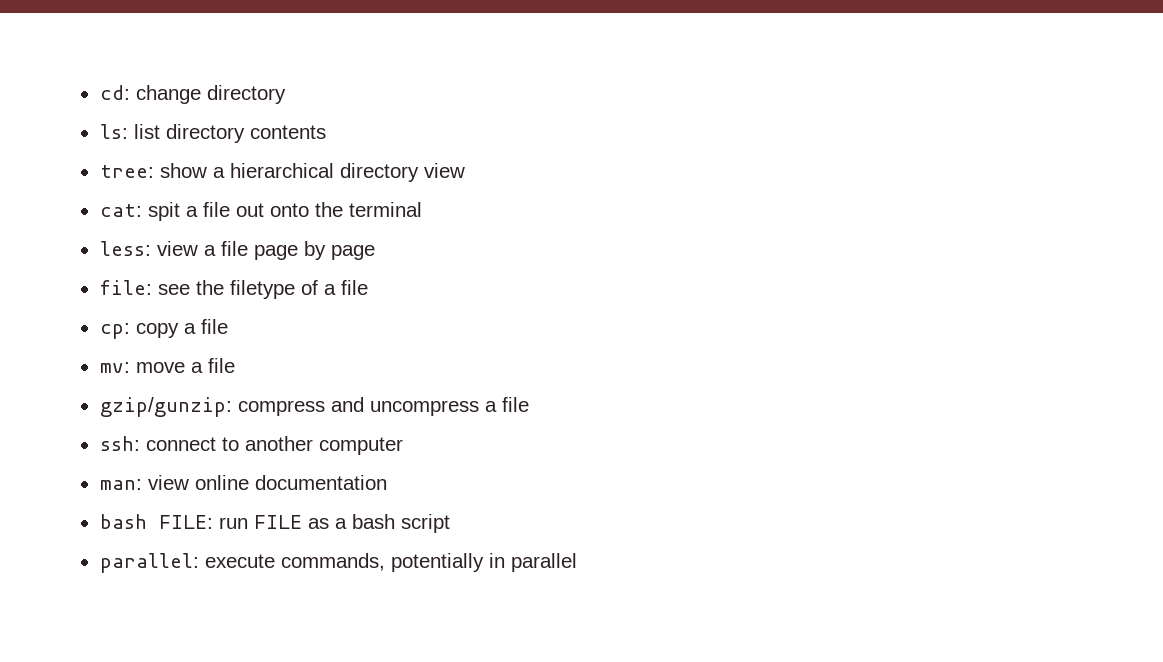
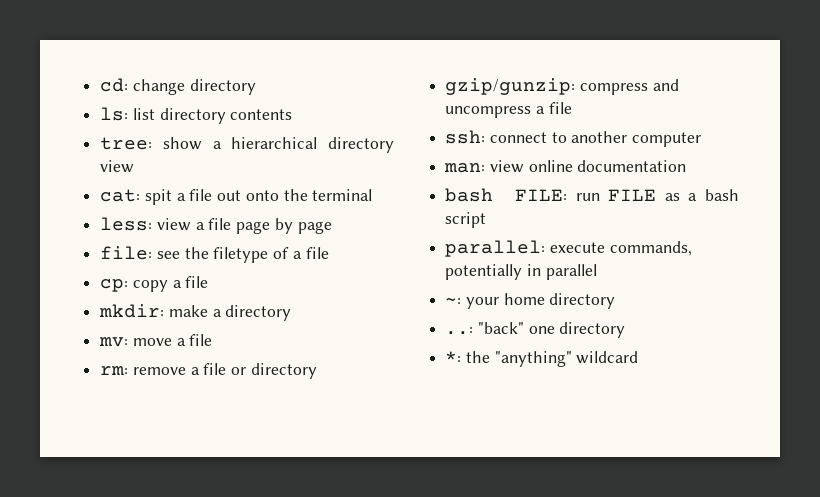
(228, 326) none -> [99,304,292,321] // mkdir: make a directory
(235, 365) none -> [100,363,317,379] // rm: remove a file or directory
(577, 562) none -> [445,293,616,309] [445,322,626,338] [445,351,639,367] // ~: your home directory // ..: "back" one directory // *: the "anything" wildcard

